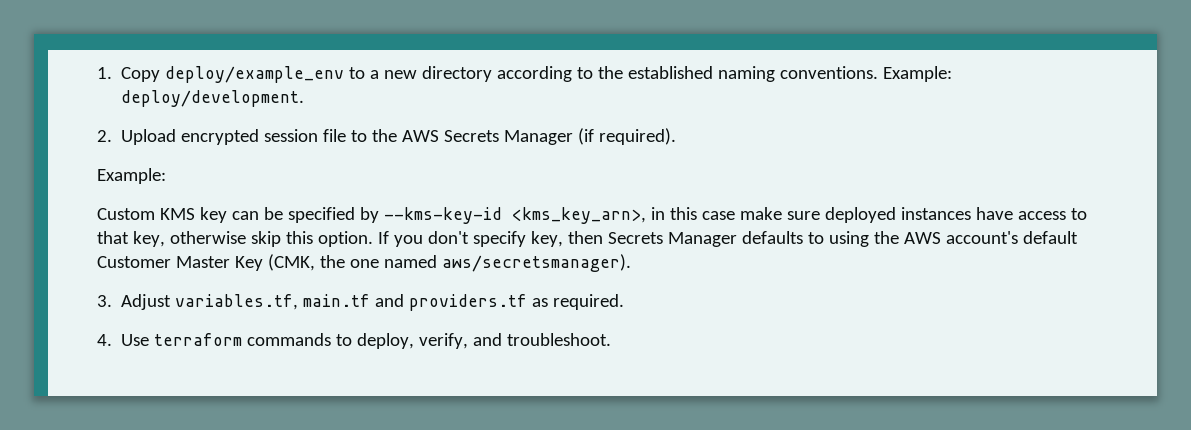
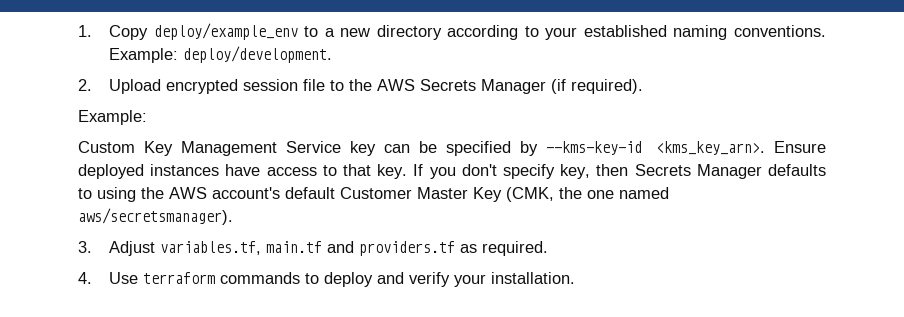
[598,66,624,79] the -> [545,27,578,40] your
[159,208,195,220] KMS -> [143,141,341,156] Key Management Service
[511,207,820,224] <kms_key_arn>, in this case make sure -> [656,141,826,155] <kms_key_arn>. Ensure
[132,231,373,247] key, otherwise skip this option. -> [377,164,408,179] key.
[357,333,612,349] deploy, verify, and troubleshoot. -> [323,272,575,287] deploy and verify your installation.

